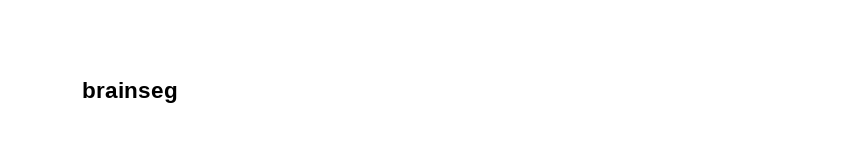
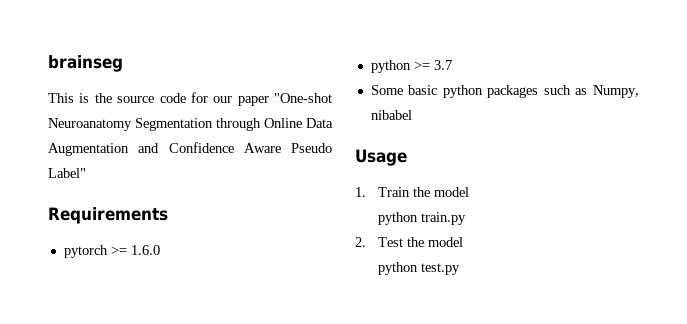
(178, 92) none -> [48,92,332,106] [48,118,333,131] [48,142,332,156] [48,168,86,178] [48,207,168,224] [63,245,160,258] [370,60,452,73] [370,85,639,98] [370,110,412,120] [355,149,407,166] [355,187,470,197] [378,212,467,225] [355,237,464,247] [378,262,461,275] // This is the source code for our paper "One-shot Neuroanatomy Segmentation through Online Data Augmentation and Confidence Aware Pseudo Label" // Requirements // pytorch >= 1.6.0 // python >= 3.7 // Some basic python packages such as Numpy, nibabel // Usage // 1. Train the model // python train.py // 2. Test the model // python test.py

